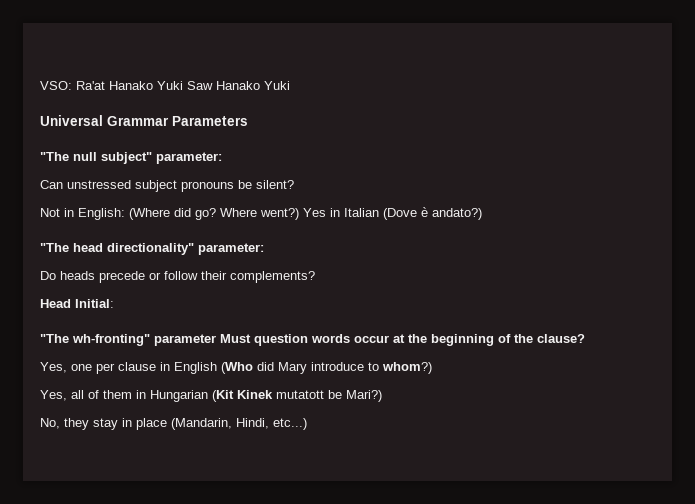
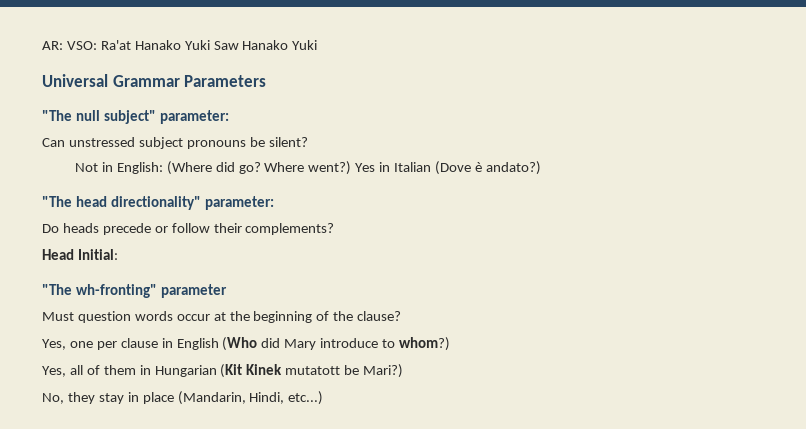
(40, 85) none -> [42,41,63,50] AR:
(216, 340) none -> (227, 291) //

